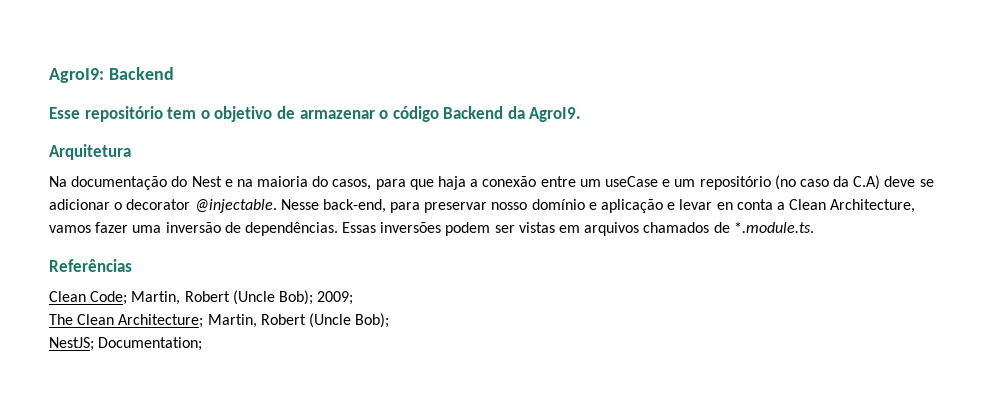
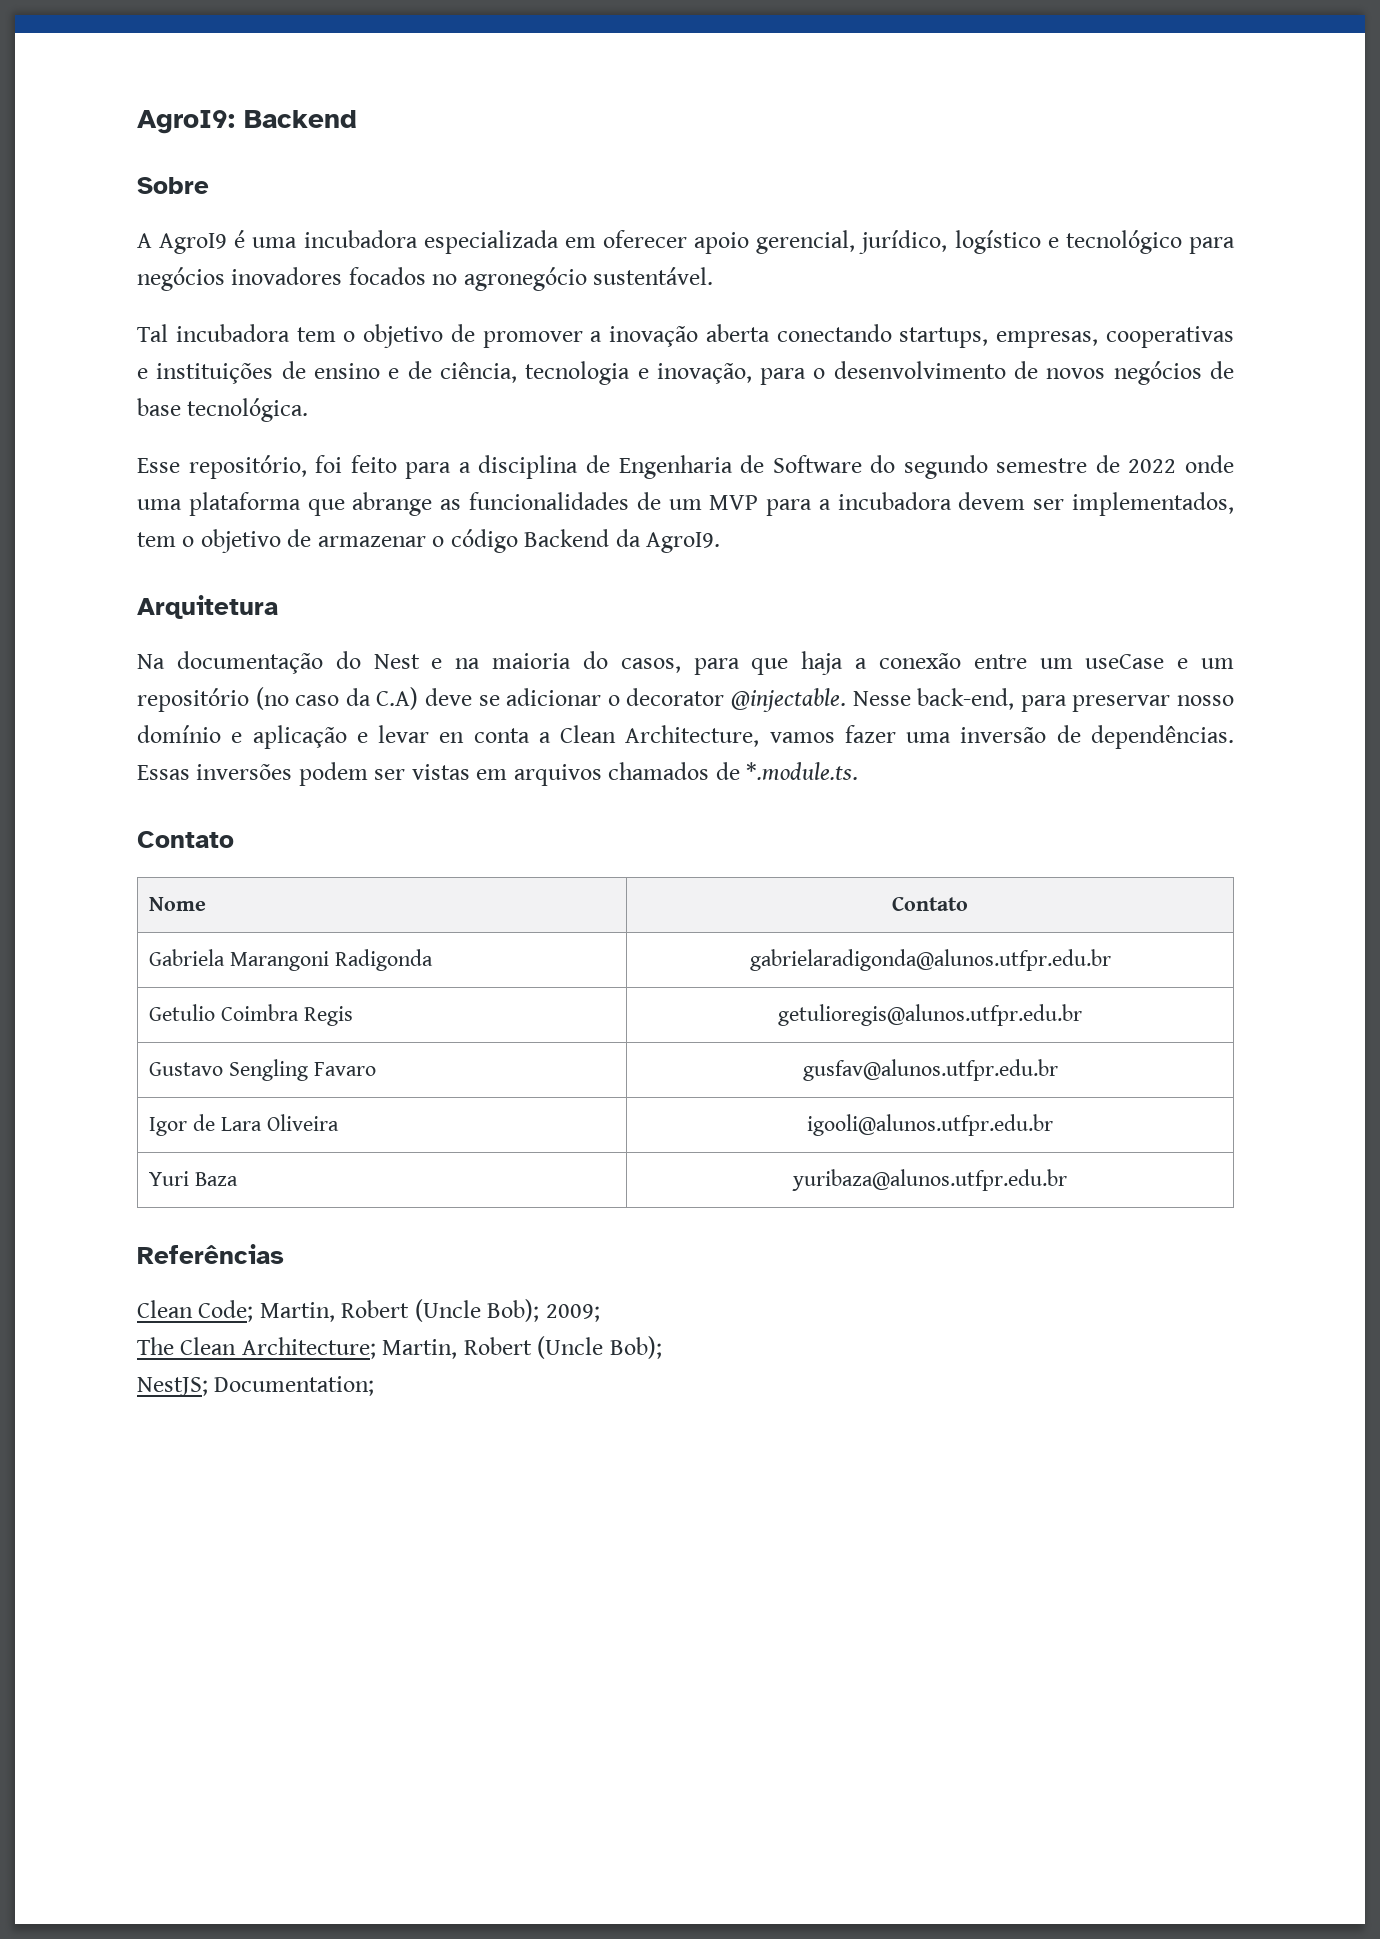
[49,106,163,122] Esse repositório -> [137,177,209,194] [137,230,1235,254] [137,267,714,291] [137,324,1234,348] [137,361,1234,385] [137,398,309,422] [137,455,1234,479] [137,492,1235,516] Sobre // A AgroI9 é uma incubadora especializada em oferecer apoio gerencial, jurídico, logístico e tecnológico para negócios inovadores focados no agronegócio sustentável. // Tal incubadora tem o objetivo de promover a inovação aberta conectando startups, empresas, cooperativas e instituições de ensino e de ciência, tecnologia e inovação, para o desenvolvimento de novos negócios de base tecnológica. // Esse repositório, foi feito para a disciplina de Engenharia de Software do segundo semestre de 2022 onde uma plataforma que abrange as funcionalidades de um MVP para a incubadora devem ser implementados,
(814, 227) none -> [137,831,234,848] [149,897,207,911] [892,896,968,911] [149,949,433,971] [749,949,1111,971] [149,1004,353,1026] [778,1004,1082,1026] [149,1059,376,1081] [802,1059,1058,1081] [149,1114,339,1136] [807,1114,1053,1136] [149,1171,239,1186] [792,1169,1067,1191] // Contato // Nome | Contato // Gabriela Marangoni Radigonda | gabrielaradigonda@alunos.utfpr.edu.br // Getulio Coimbra Regis | getulioregis@alunos.utfpr.edu.br // Gustavo Sengling Favaro | gusfav@alunos.utfpr.edu.br // Igor de Lara Oliveira | igooli@alunos.utfpr.edu.br // Yuri Baza | yuribaza@alunos.utfpr.edu.br

